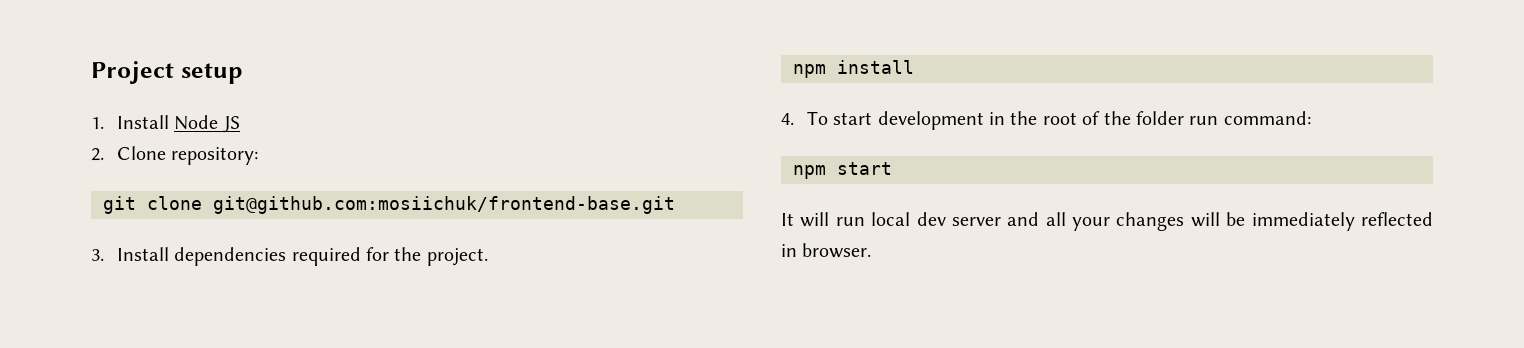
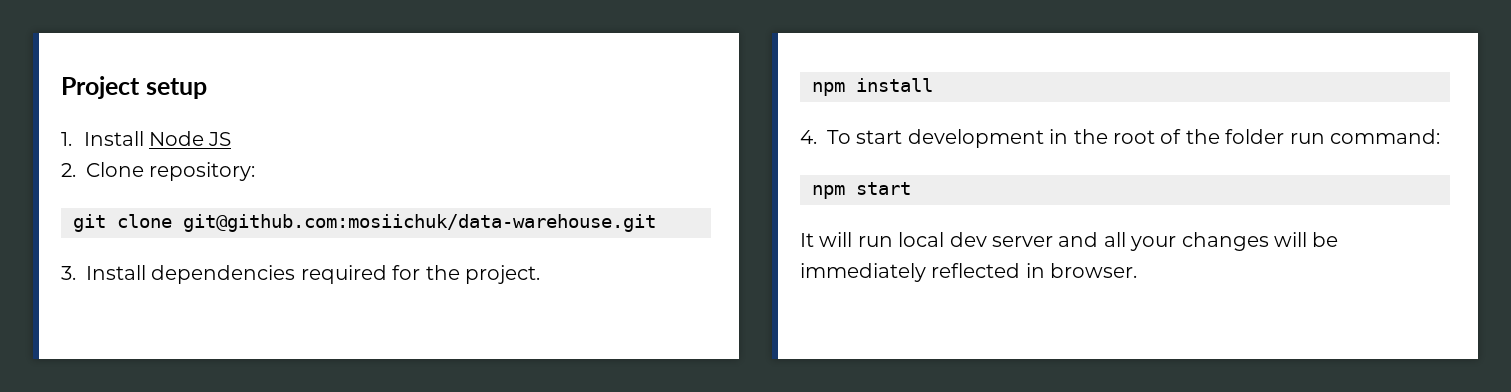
[213,196,675,214] git@github.com:mosiichuk/frontend-base.git -> [183,214,656,232] git@github.com:mosiichuk/data-warehouse.git

